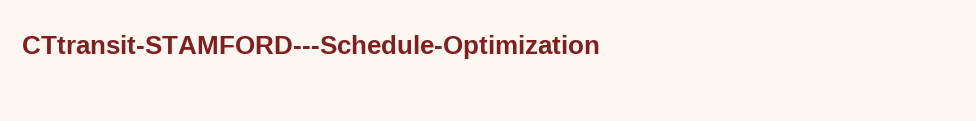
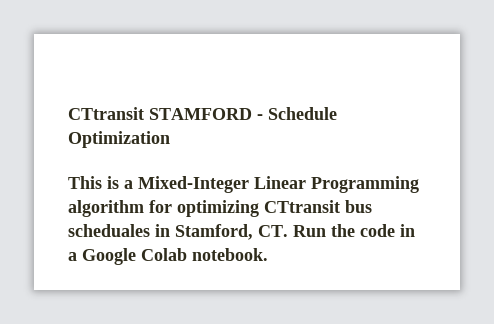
[22,35,600,59] CTtransit-STAMFORD---Schedule-Optimization -> [68,107,337,120] [68,131,170,148] [68,176,419,193] [68,200,372,217] [68,224,415,240] [68,248,268,265] CTtransit STAMFORD - Schedule Optimization // This is a Mixed-Integer Linear Programming algorithm for optimizing CTtransit bus scheduales in Stamford, CT. Run the code in a Google Colab notebook.

